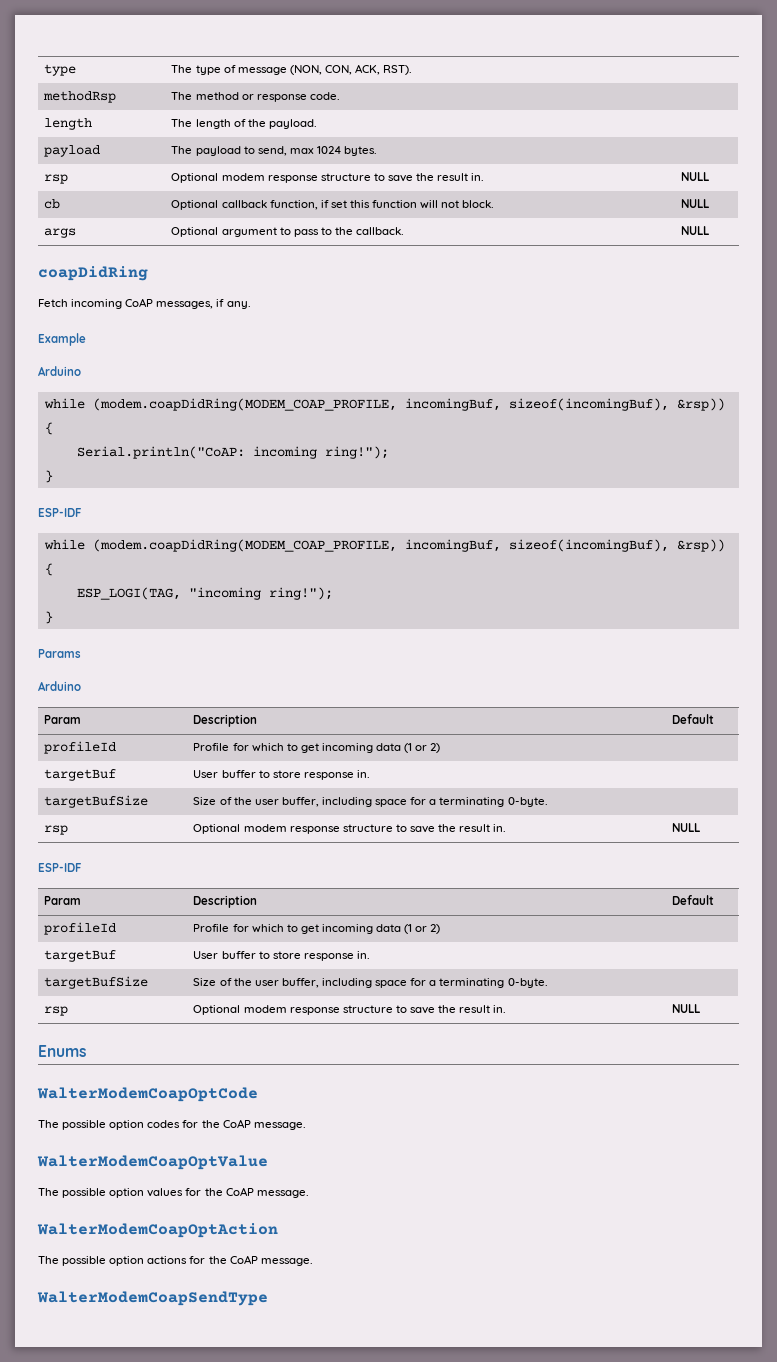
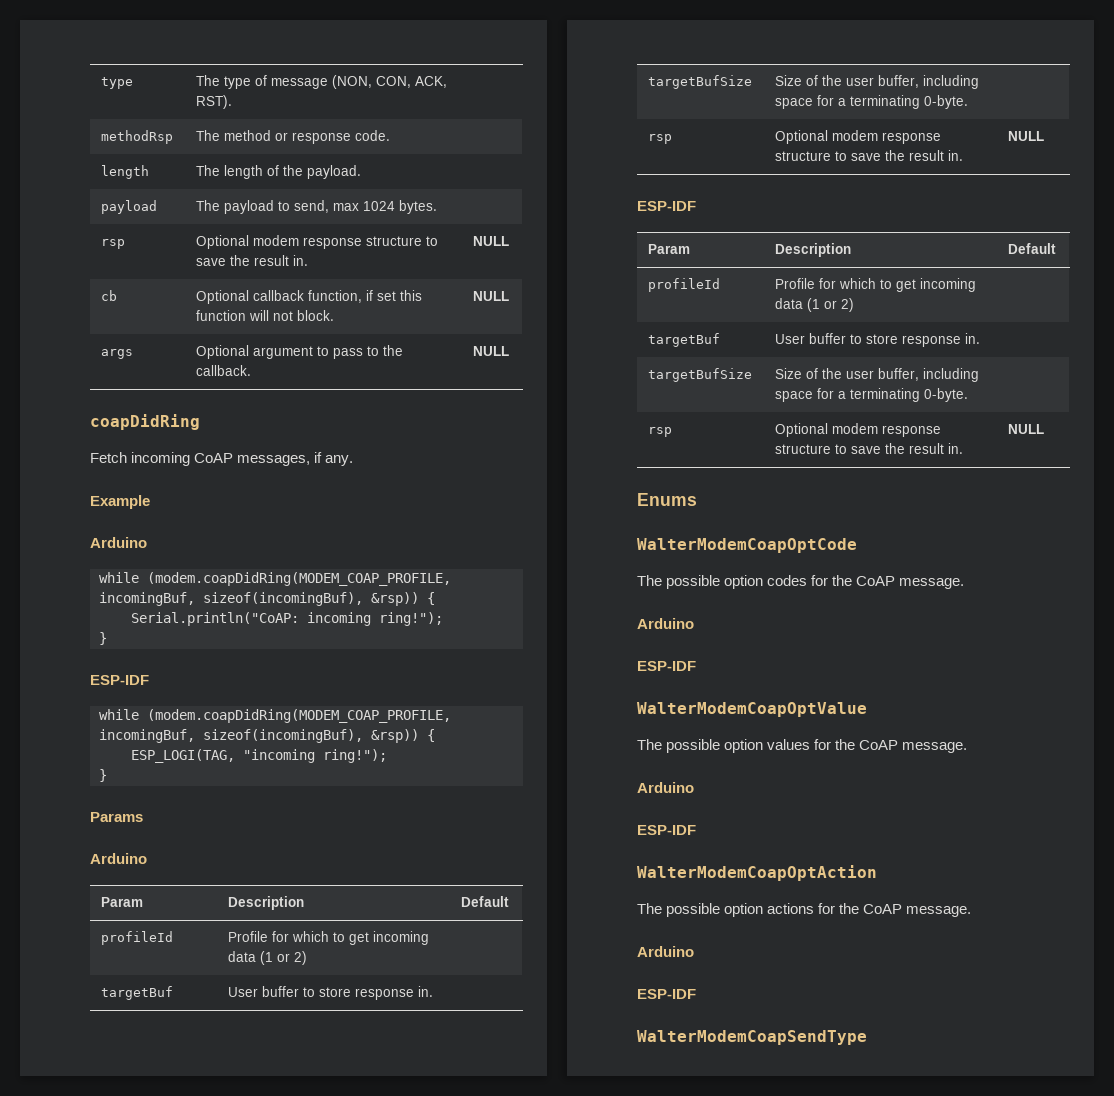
(306, 1126) none -> [637,618,694,629] [637,661,696,671] // Arduino // ESP-IDF
(309, 1194) none -> [637,782,694,793] [637,825,696,835] // Arduino // ESP-IDF
(313, 1262) none -> [637,946,694,957] [637,989,696,999] // Arduino // ESP-IDF

